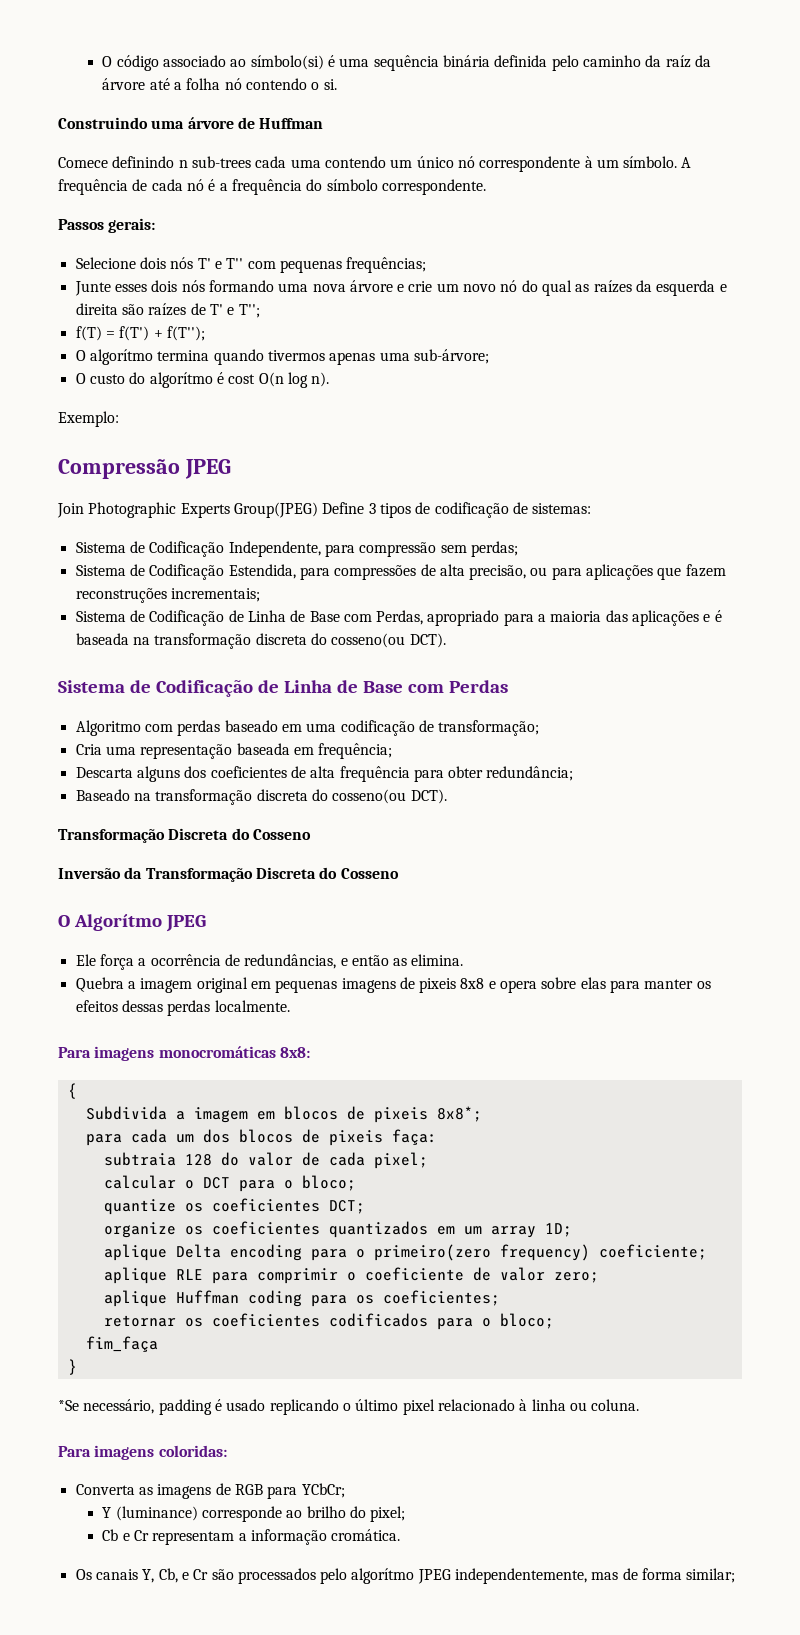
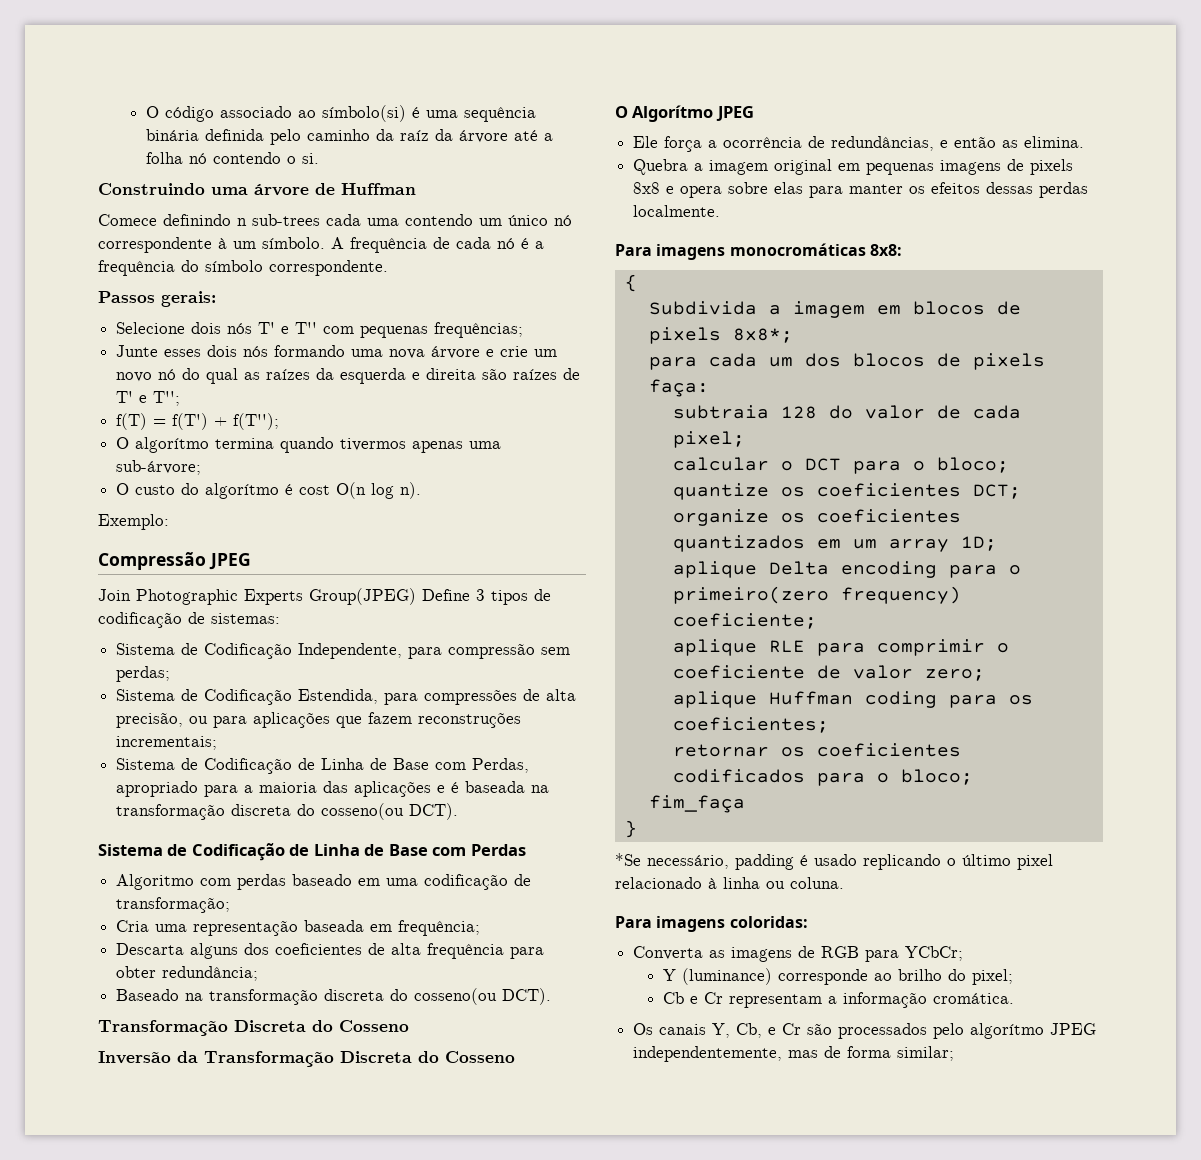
[419,978,457,993] pixeis -> [1030,159,1074,175] pixels
[373,1107,428,1123] pixeis -> [648,327,721,344] pixels
[328,1130,383,1146] pixeis -> [972,353,1045,370] pixels

